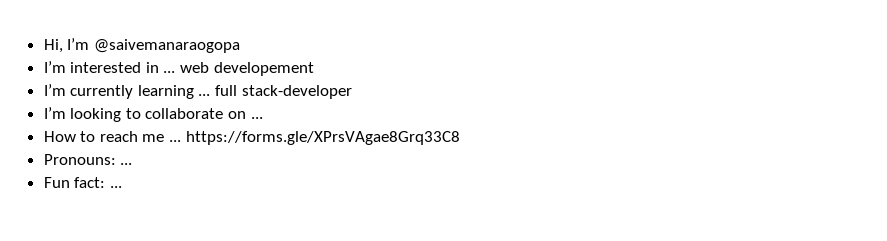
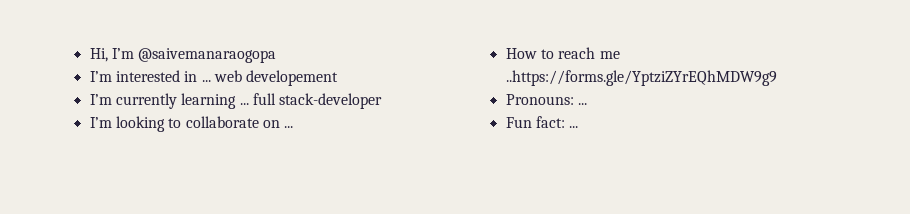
[169,131,460,145] ... https://forms.gle/XPrsVAgae8Grq33C8 -> [505,70,777,86] ..https://forms.gle/YptziZYrEQhMDW9g9

